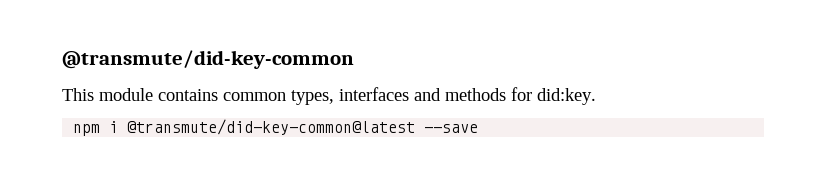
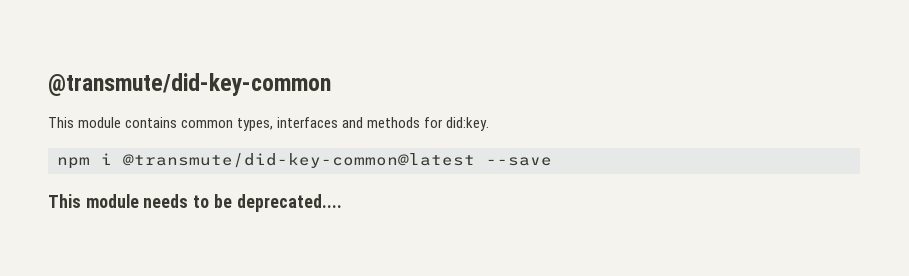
(479, 128) none -> [48,194,342,212] // This module needs to be deprecated....

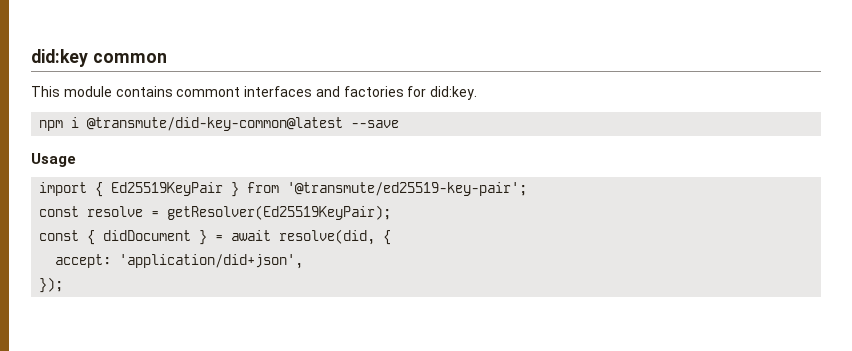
[48,73,331,96] @transmute/did-key-common -> [31,49,167,67] did:key common
[181,118,274,131] common types, -> [176,87,241,97] commont
[367,117,421,128] methods -> [343,86,404,97] factories
[48,194,342,212] This module needs to be deprecated.... -> [31,153,76,167] [39,182,528,197] [39,205,392,220] [39,229,392,245] [55,254,304,269] [39,277,64,293] Usage // import { Ed25519KeyPair } from '@transmute/ed25519-key-pair'; // const resolve = getResolver(Ed25519KeyPair); // const { didDocument } = await resolve(did, { // accept: 'application/did+json', // });

